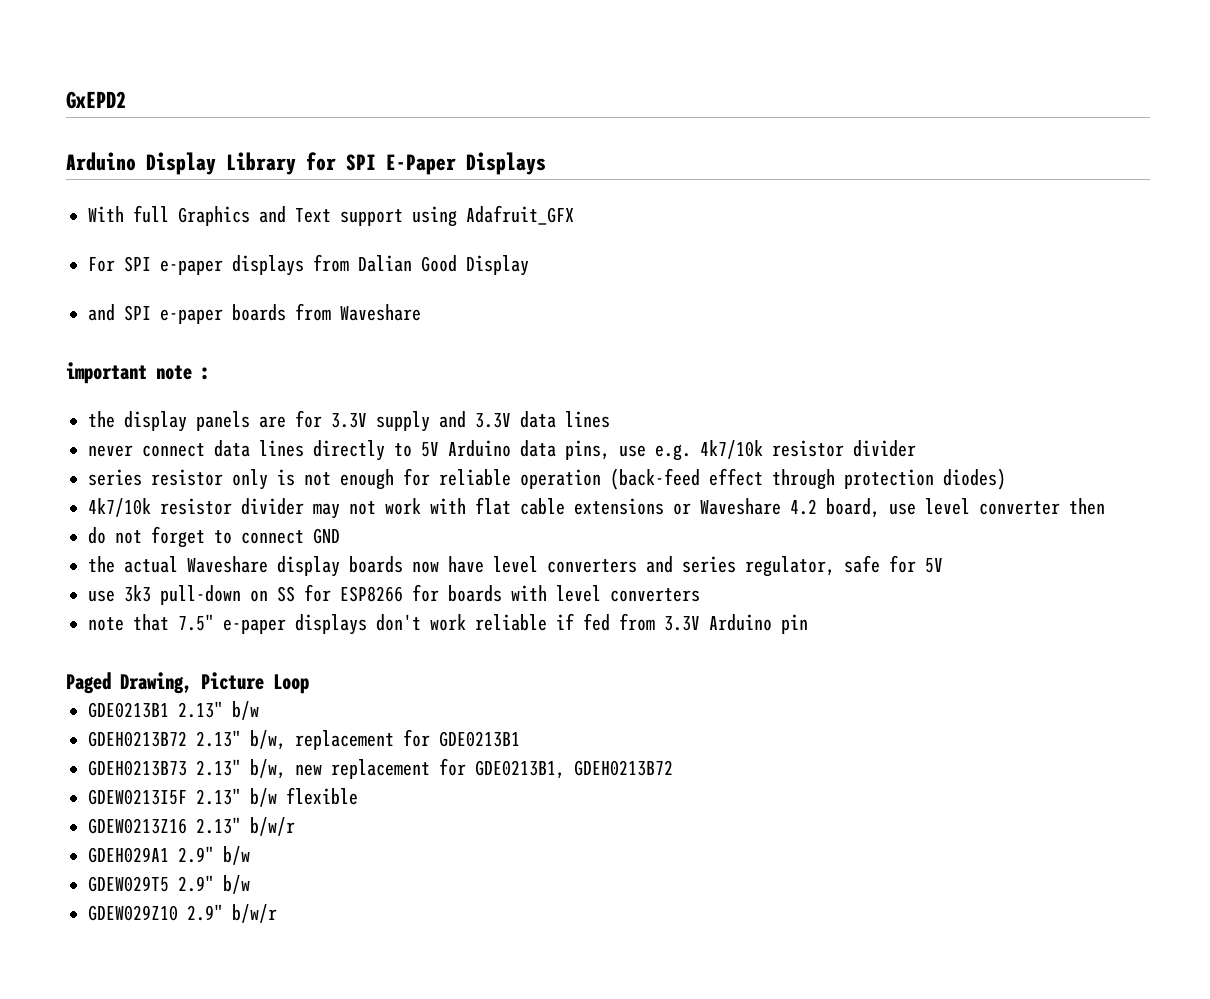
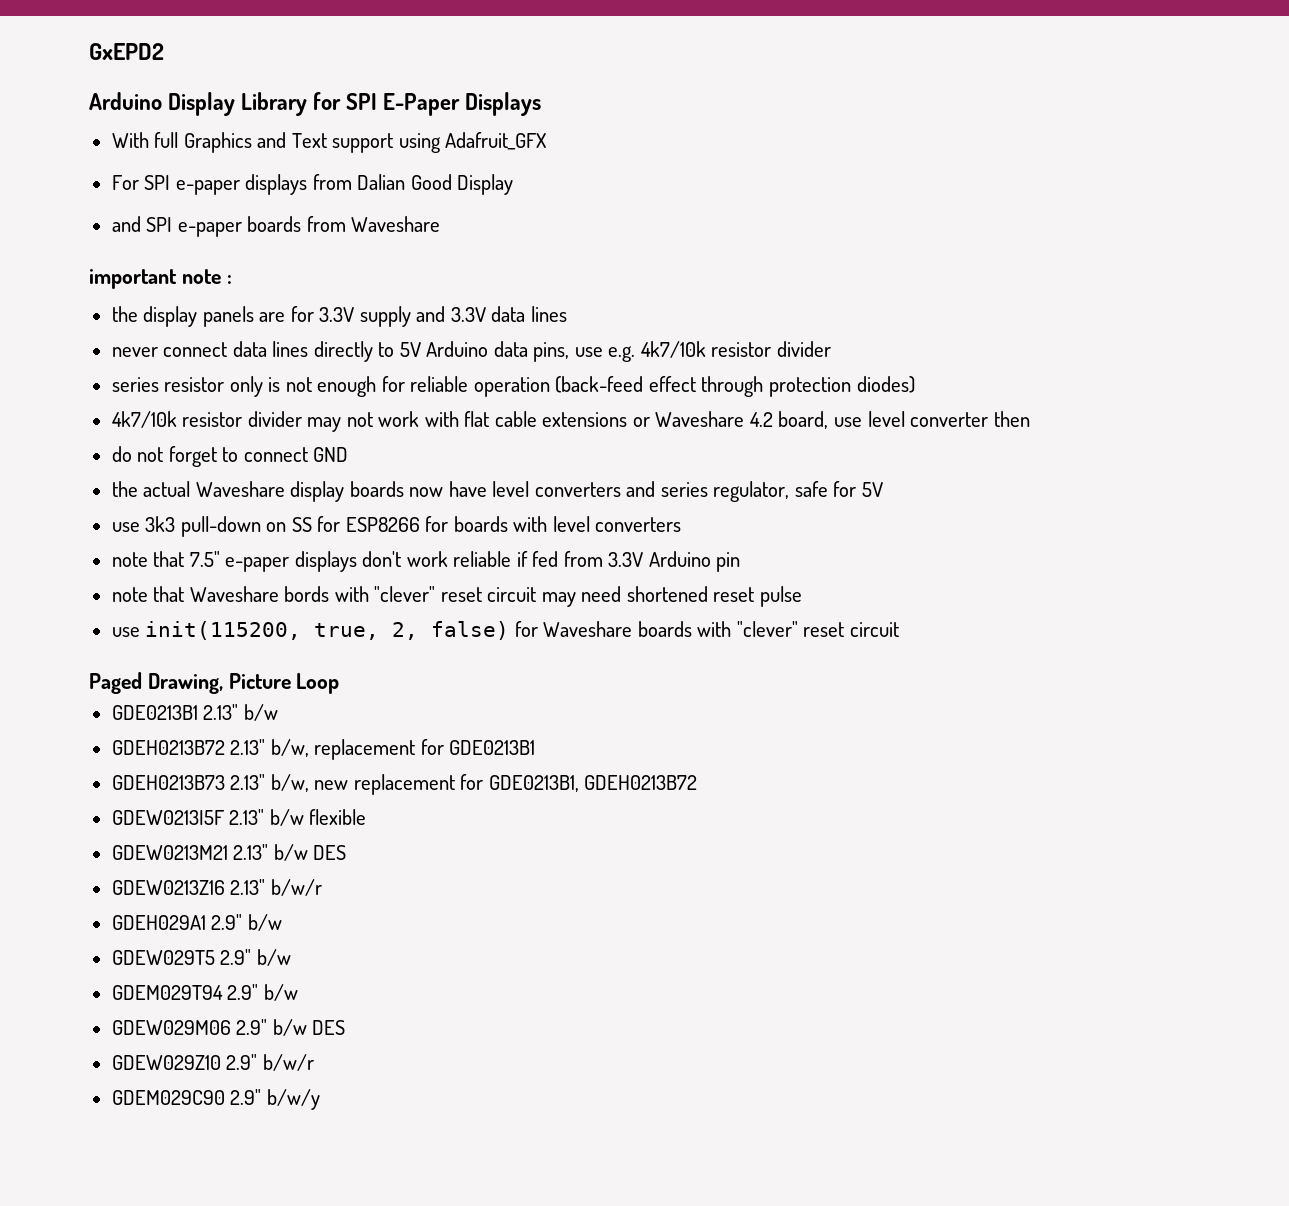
(808, 624) none -> [111,586,802,607] [111,621,899,640] // note that Waveshare bords with "clever" reset circuit may need shortened reset pulse // use init(115200, true, 2, false) for Waveshare boards with "clever" reset circuit
(358, 796) none -> [111,844,347,861] // GDEW0213M21 2.13" b/w DES
(250, 884) none -> [111,984,298,1001] [111,1019,346,1036] // GDEM029T94 2.9" b/w // GDEW029M06 2.9" b/w DES
(277, 913) none -> [111,1089,320,1110] // GDEM029C90 2.9" b/w/y

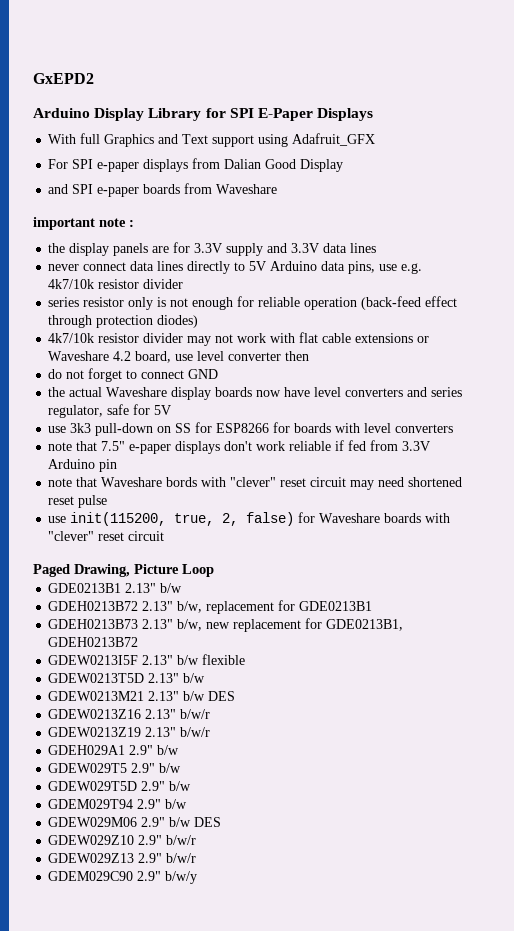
(367, 817) none -> [48,673,206,683] // GDEW0213T5D 2.13" b/w
(322, 887) none -> [48,727,211,737] // GDEW0213Z19 2.13" b/w/r
(291, 957) none -> [48,781,192,791] // GDEW029T5D 2.9" b/w
(314, 1062) none -> [48,853,197,863] // GDEW029Z13 2.9" b/w/r

